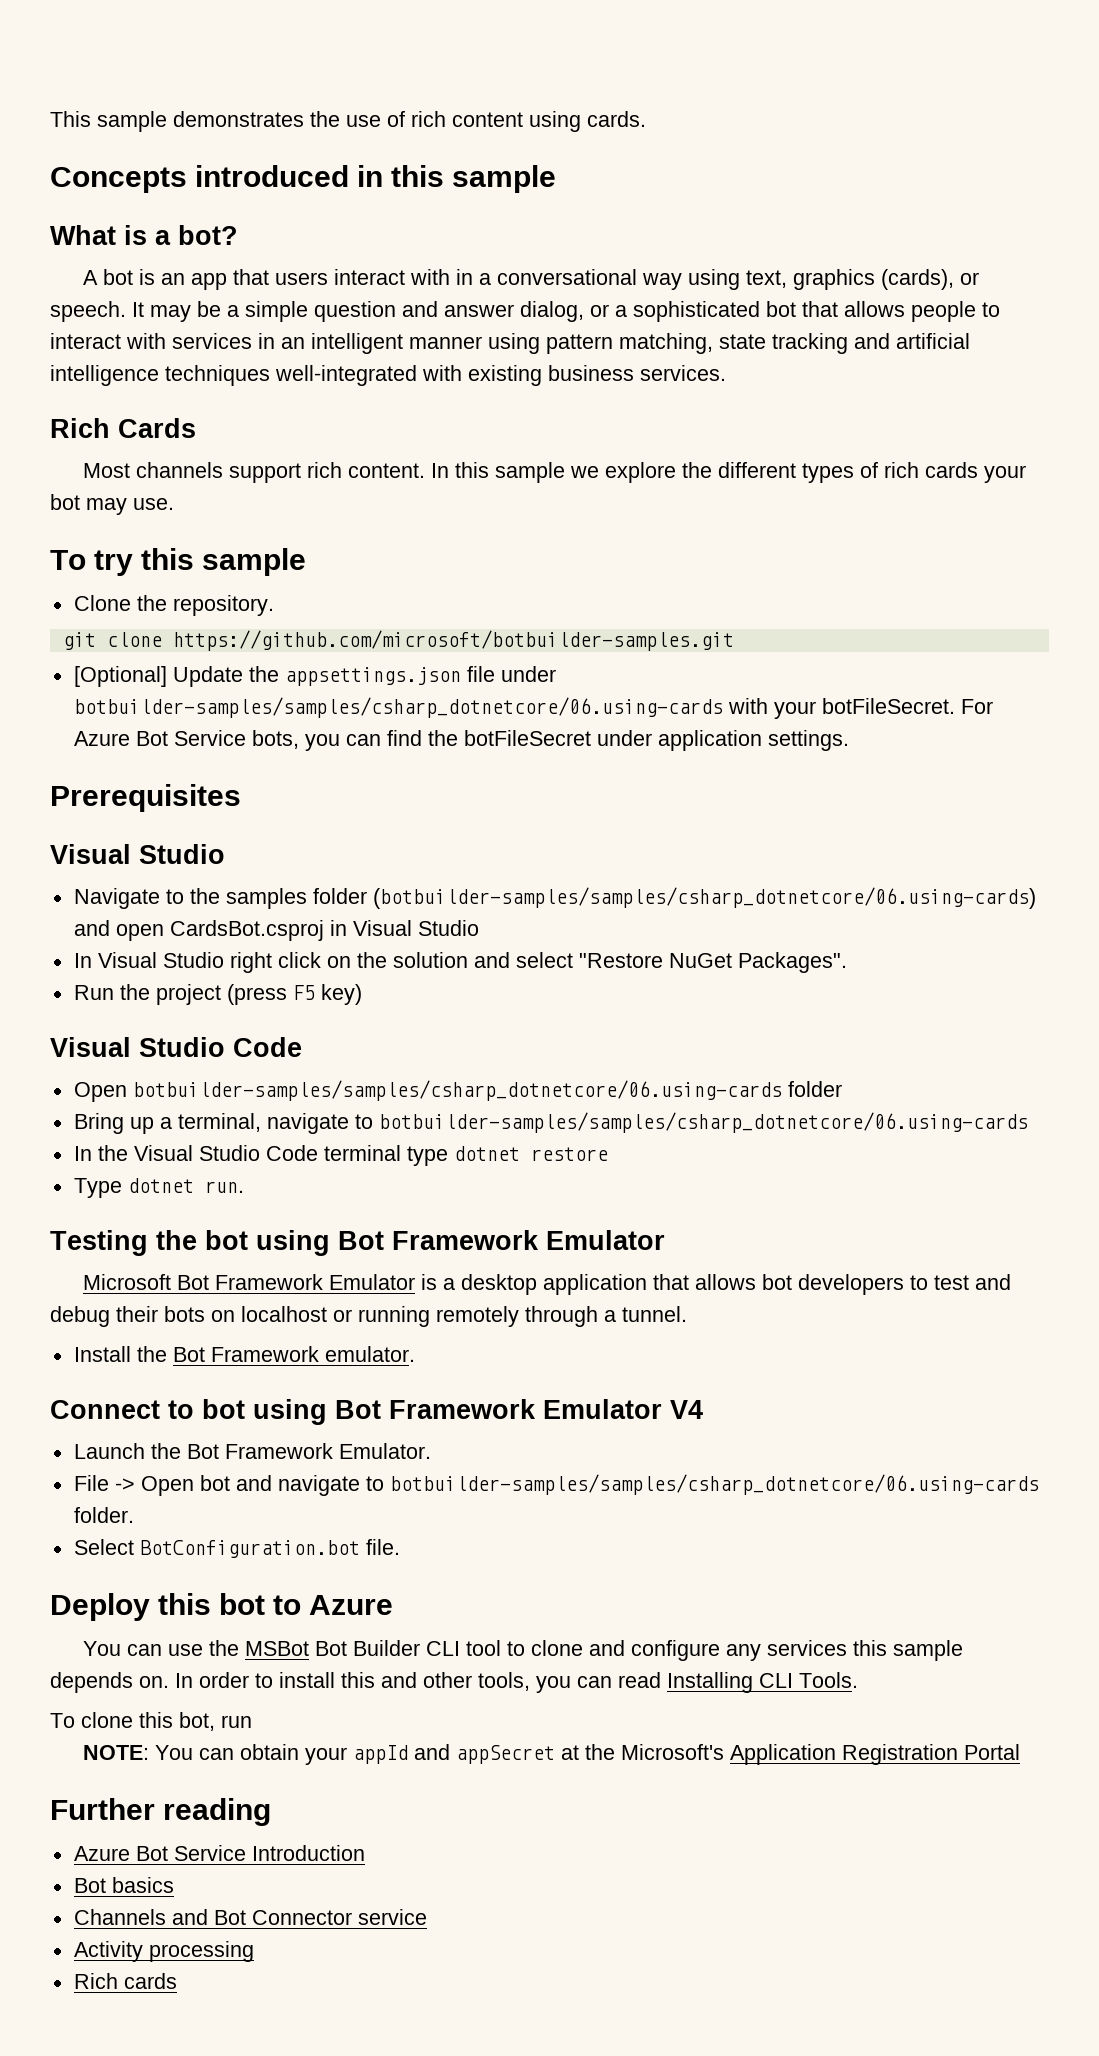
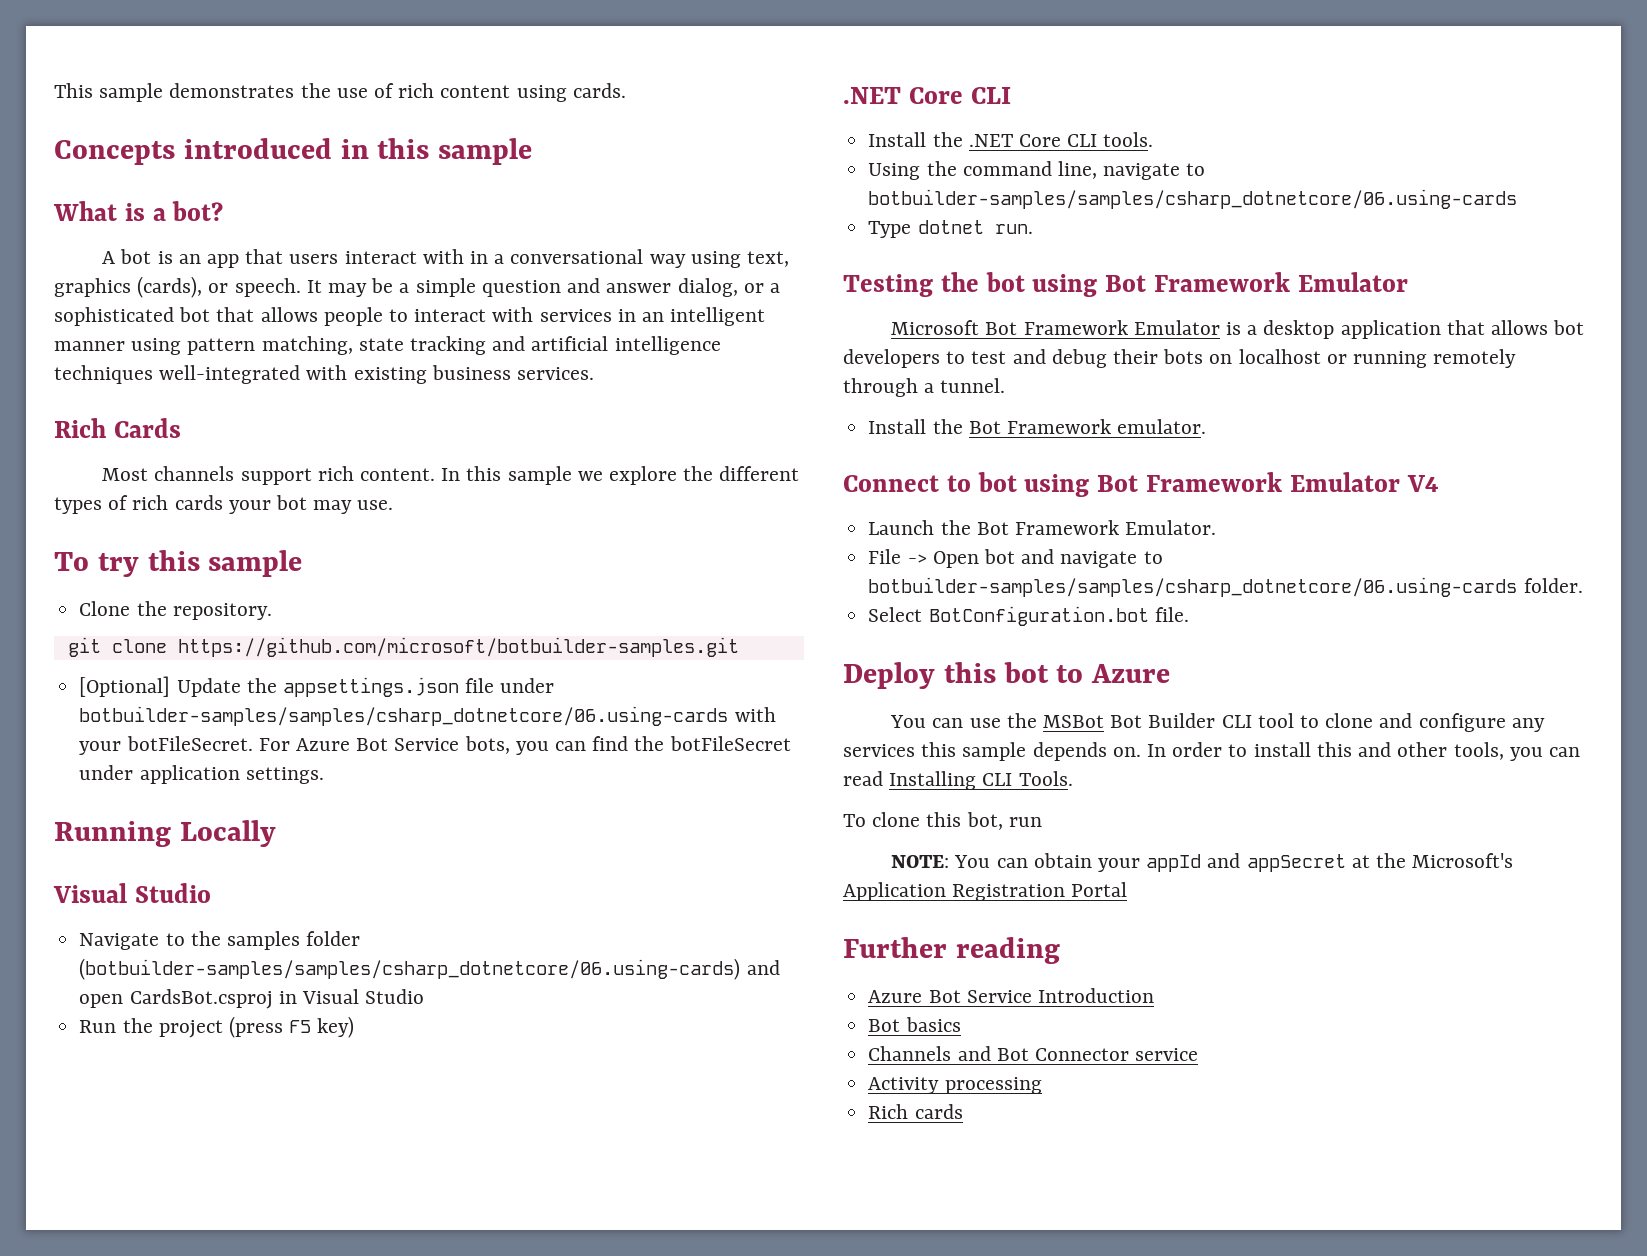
[50,784,241,812] Prerequisites -> [54,820,276,847] Running Locally
[73,952,847,973] // In Visual Studio right click on the solution and select "Restore NuGet Packages". -> (425, 996) none
[50,1037,302,1057] [73,1080,842,1102] [73,1112,1028,1134] [73,1145,608,1166] Visual Studio Code // Open botbuilder-samples/samples/csharp_dotnetcore/06.using-cards folder // Bring up a terminal, navigate to botbuilder-samples/samples/csharp_dotnetcore/06.using-cards // In the Visual Studio Code terminal type dotnet restore -> [843,87,1011,104] [868,132,1154,147] [868,161,1206,180] [868,189,1518,209] .NET Core CLI // Install the .NET Core CLI tools. // Using the command line, navigate to botbuilder-samples/samples/csharp_dotnetcore/06.using-cards

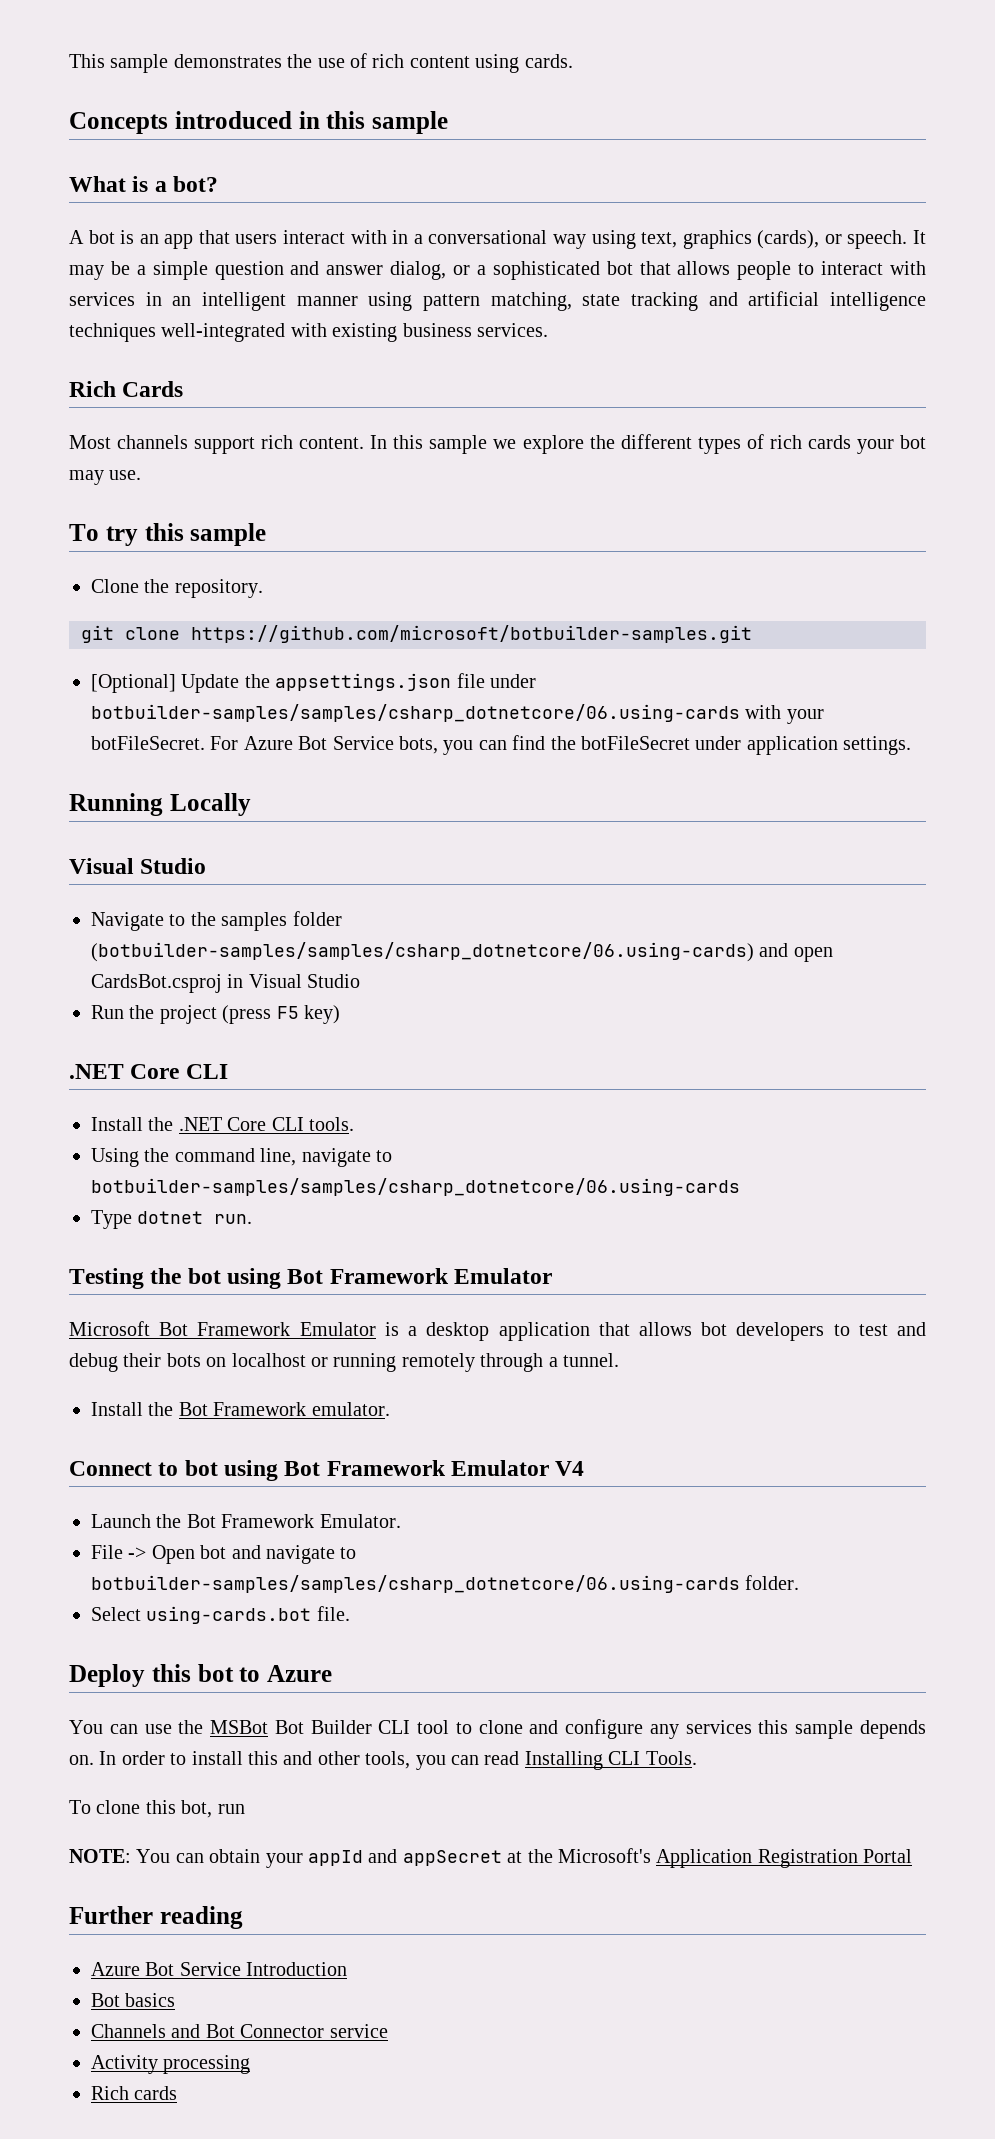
[928,606,1149,626] BotConfiguration.bot -> [146,1606,312,1624] using-cards.bot

